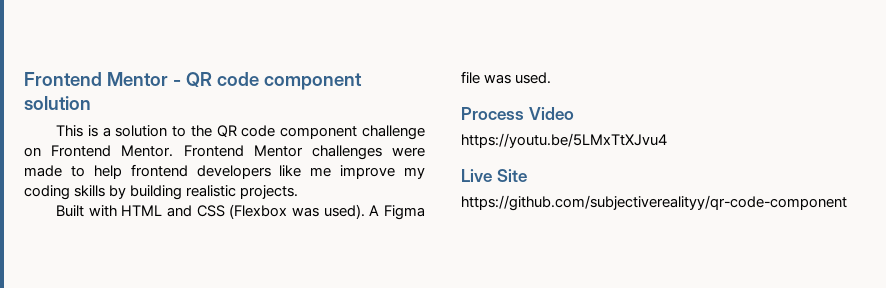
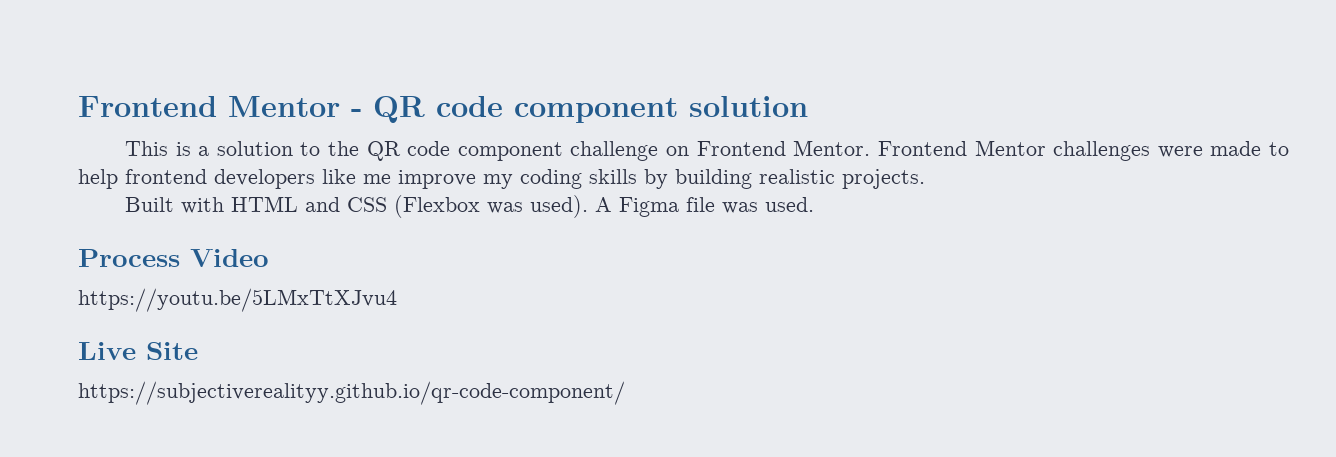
[461,195,847,211] https://github.com/subjectiverealityy/qr-code-component -> [78,381,625,405] https://subjectiverealityy.github.io/qr-code-component/

